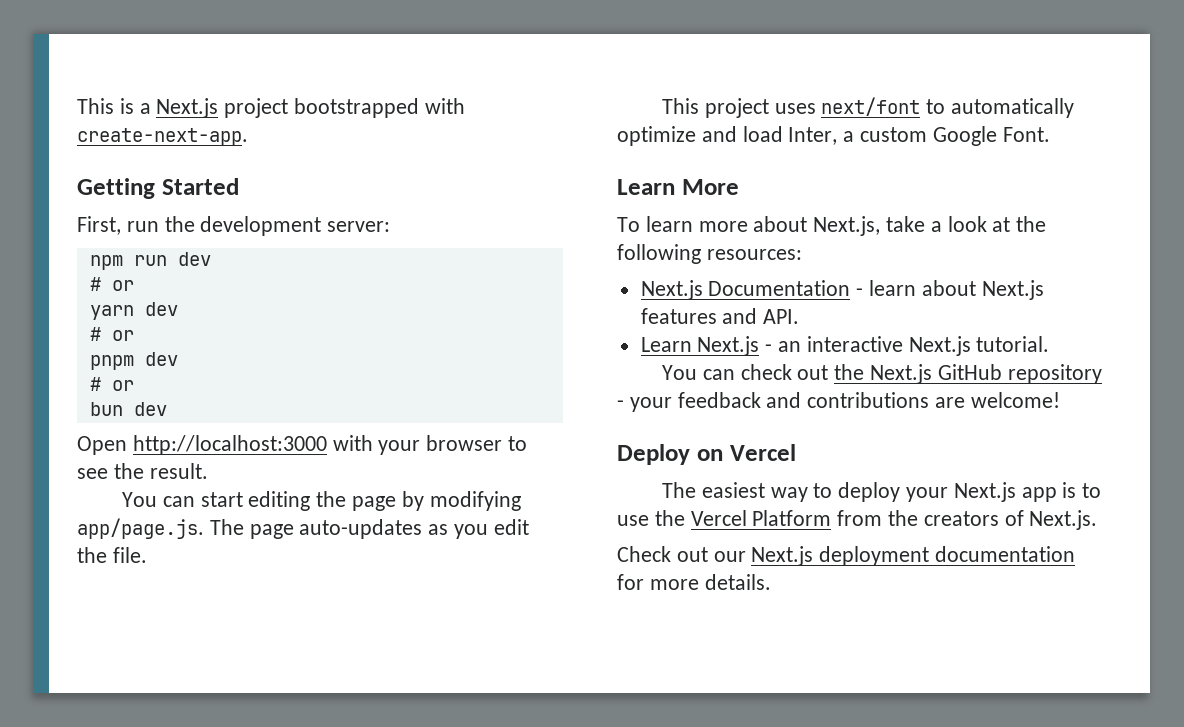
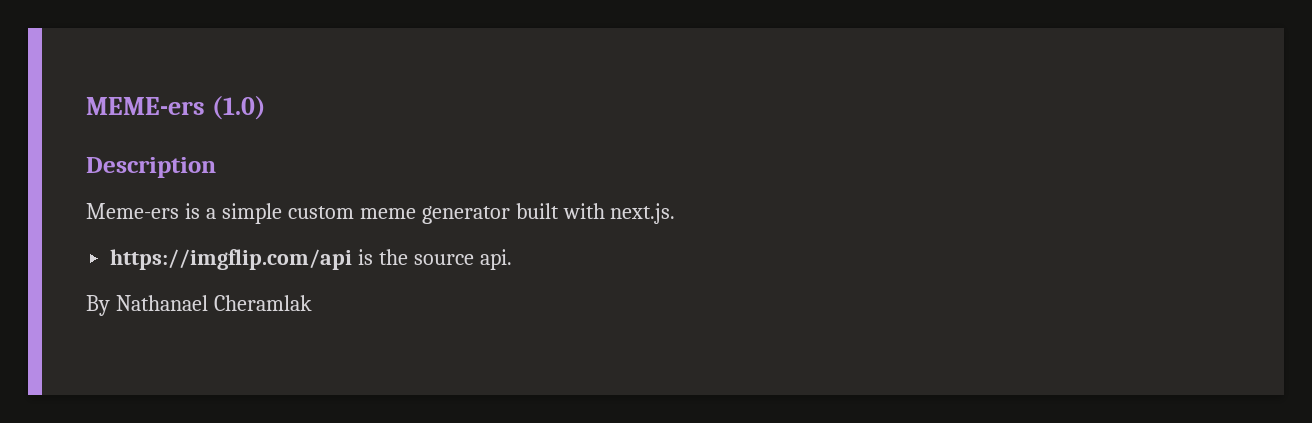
[77,98,465,118] [77,128,248,146] [77,178,239,199] [77,216,391,236] [89,252,211,270] [89,277,134,291] [89,302,178,320] [89,327,134,341] [89,352,178,370] [89,377,134,391] [89,402,167,416] [77,435,528,455] [77,463,208,479] [121,491,521,511] [77,518,529,539] [77,547,147,563] [661,97,1074,118] [617,126,1050,146] [617,179,739,195] [617,216,1047,236] [617,244,802,264] [640,280,1044,300] [640,308,800,324] [640,336,1050,356] [661,364,1102,384] [617,392,1060,412] [617,444,796,465] [661,482,1102,502] [617,510,1098,530] [617,546,1076,566] [617,574,771,590] This is a Next.js project bootstrapped with create-next-app. // Getting Started // First, run the development server: // npm run dev // # or // yarn dev // # or // pnpm dev // # or // bun dev // Open http://localhost:3000 with your browser to see the result. // You can start editing the page by modifying app/page.js. The page auto-updates as you edit the file. // This project uses next/font to automatically optimize and load Inter, a custom Google Font. // Learn More // To learn more about Next.js, take a look at the following resources: // Next.js Documentation - learn about Next.js features and API. // Learn Next.js - an interactive Next.js tutorial. // You can check out the Next.js GitHub repository - your feedback and contributions are welcome! // Deploy on Vercel // The easiest way to deploy your Next.js app is to use the Vercel Platform from the creators of Next.js. // Check out our Next.js deployment documentation for more details. -> [86,96,266,120] [86,157,216,178] [86,203,676,224] [110,249,512,270] [86,295,312,316] MEME-ers (1.0) // Description // Meme-ers is a simple custom meme generator built with next.js. // https://imgflip.com/api is the source api. // By Nathanael Cheramlak

